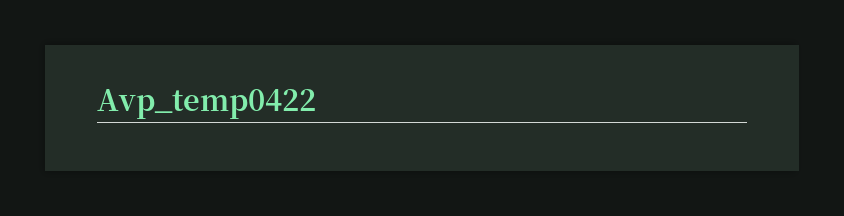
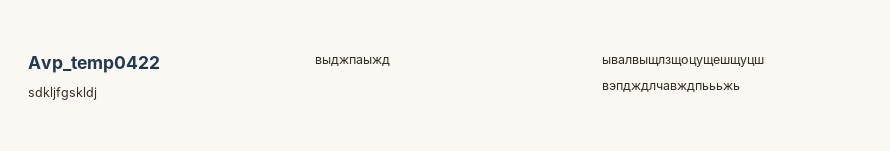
(316, 104) none -> [28,87,97,100] [315,57,390,66] [602,57,764,67] [602,83,740,92] // sdkljfgskldj // выджпаыжд // ывалвыщлзщоцущешщуцш // вэпдждлчавждпьььжь

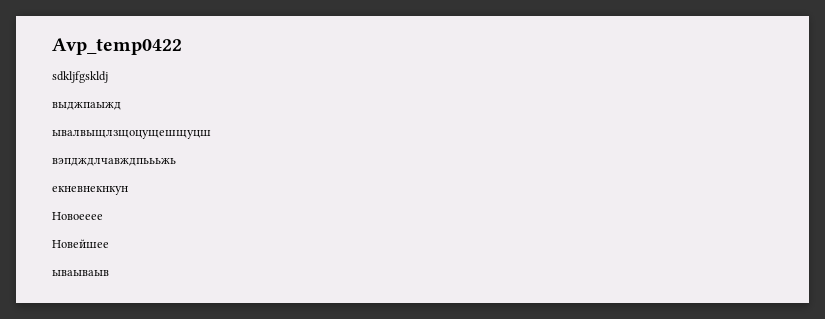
(740, 87) none -> [52,186,128,195] [52,212,103,220] [52,239,109,249] [52,270,109,276] // екневнекнкун // Новоееее // Новейшее // ываываыв

